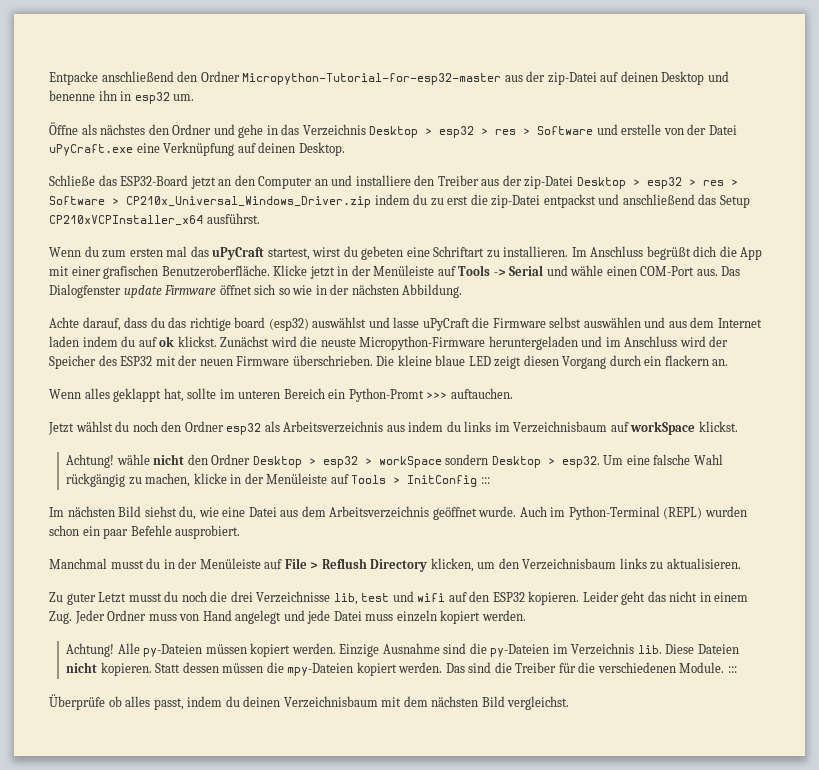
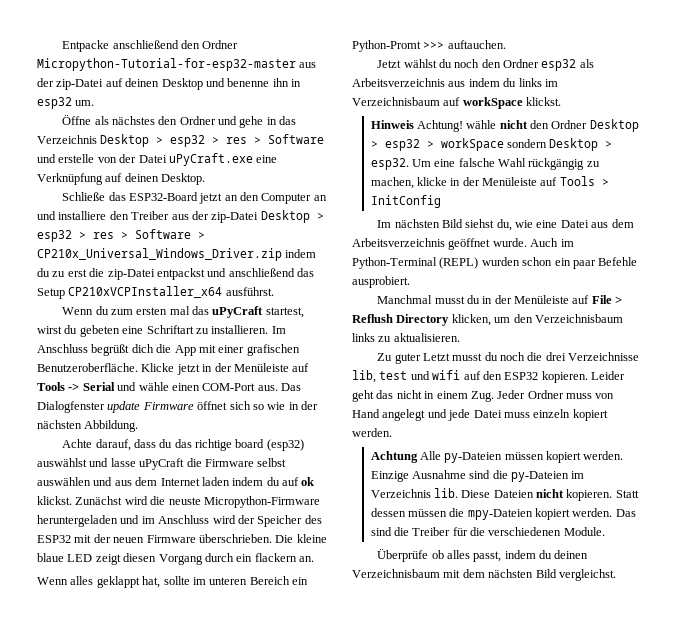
(738, 426) none -> [370,120,414,129] Hinweis
[480,477,490,484] ::: -> (441, 201) none
[66,643,115,657] Achtung! -> [370,451,418,463] Achtung
[727,666,737,673] ::: -> (605, 531) none

